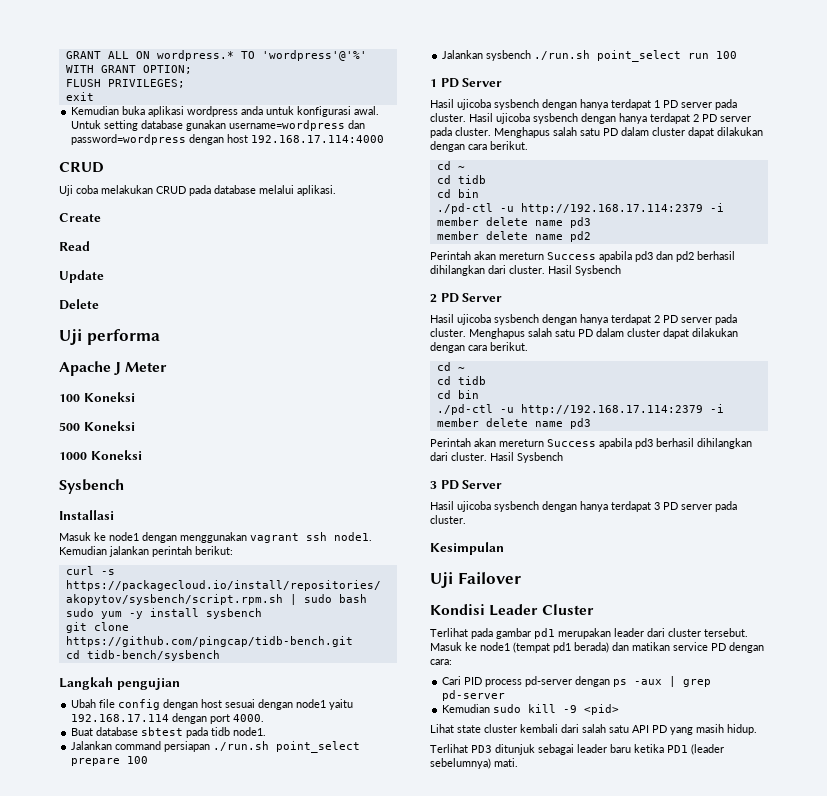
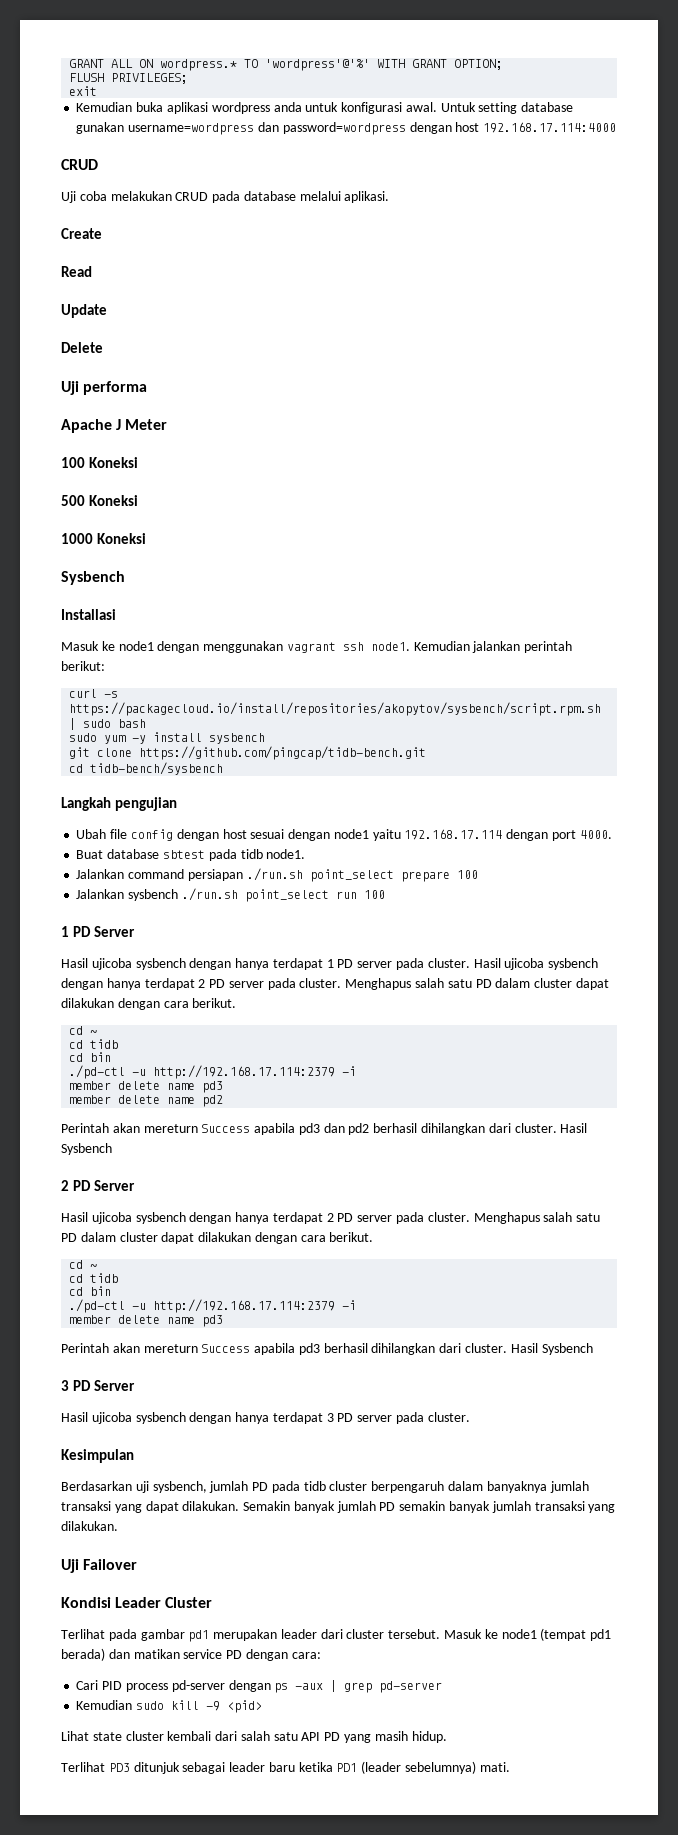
(504, 548) none -> [61,1481,589,1493] [61,1501,616,1513] [61,1521,118,1531] // Berdasarkan uji sysbench, jumlah PD pada tidb cluster berpengaruh dalam banyaknya jumlah transaksi yang dapat dilakukan. Semakin banyak jumlah PD semakin banyak jumlah transaksi yang dilakukan.

